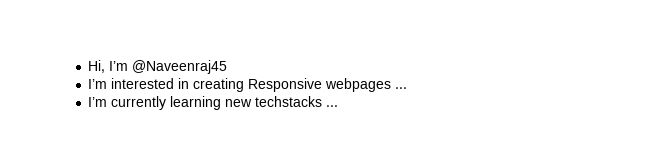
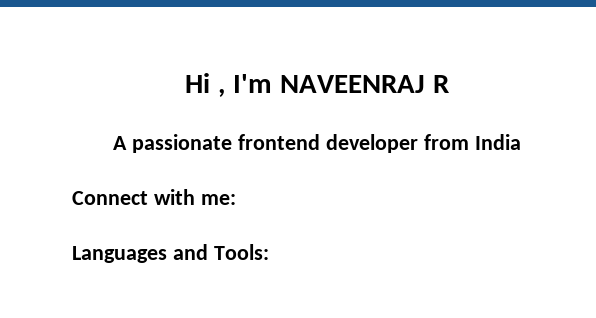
[88,60,228,74] [88,78,408,92] [88,96,339,110] Hi, I’m @Naveenraj45 // I’m interested in creating Responsive webpages ... // I’m currently learning new techstacks ... -> [185,73,450,97] [113,134,521,153] [72,189,236,205] [72,244,269,263] Hi , I'm NAVEENRAJ R // A passionate frontend developer from India // Connect with me: // Languages and Tools:

